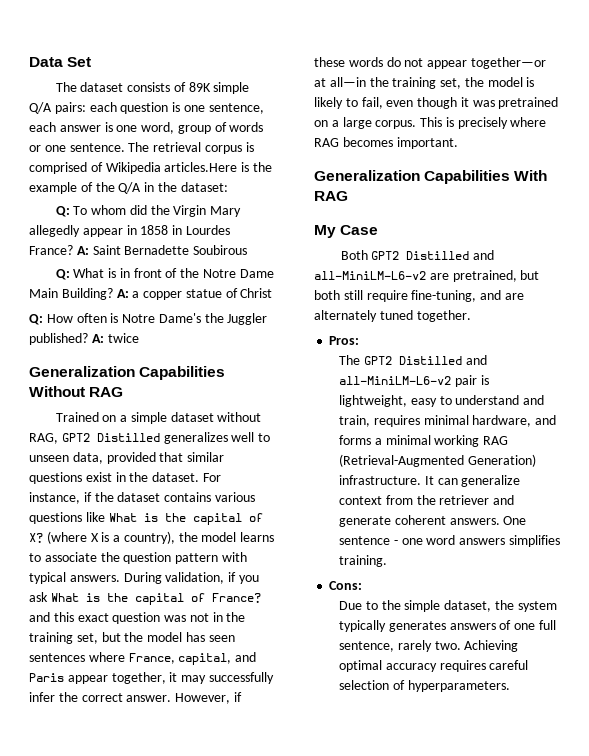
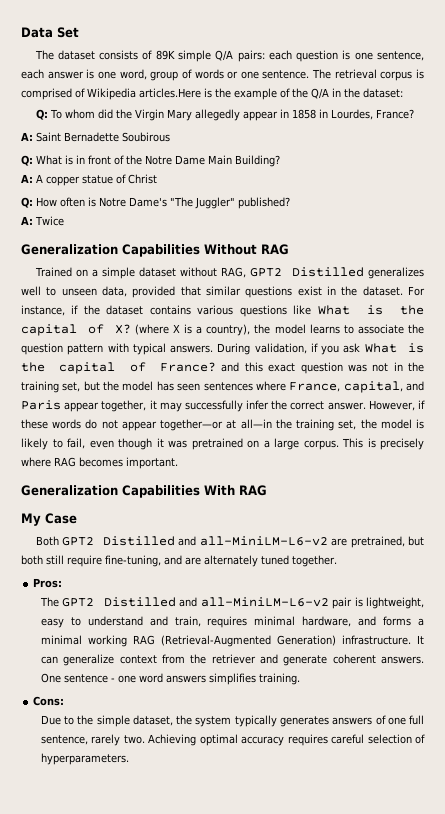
[185,225,230,235] [29,245,73,255] Lourdes France? -> [331,109,415,120] Lourdes, France? //
[116,289,140,298] A: a -> [21,174,43,183] // A: A
[204,313,268,325] the Juggler -> [170,197,235,209] "The Juggler"
[91,333,139,343] A: twice -> [21,216,64,226] // A: Twice

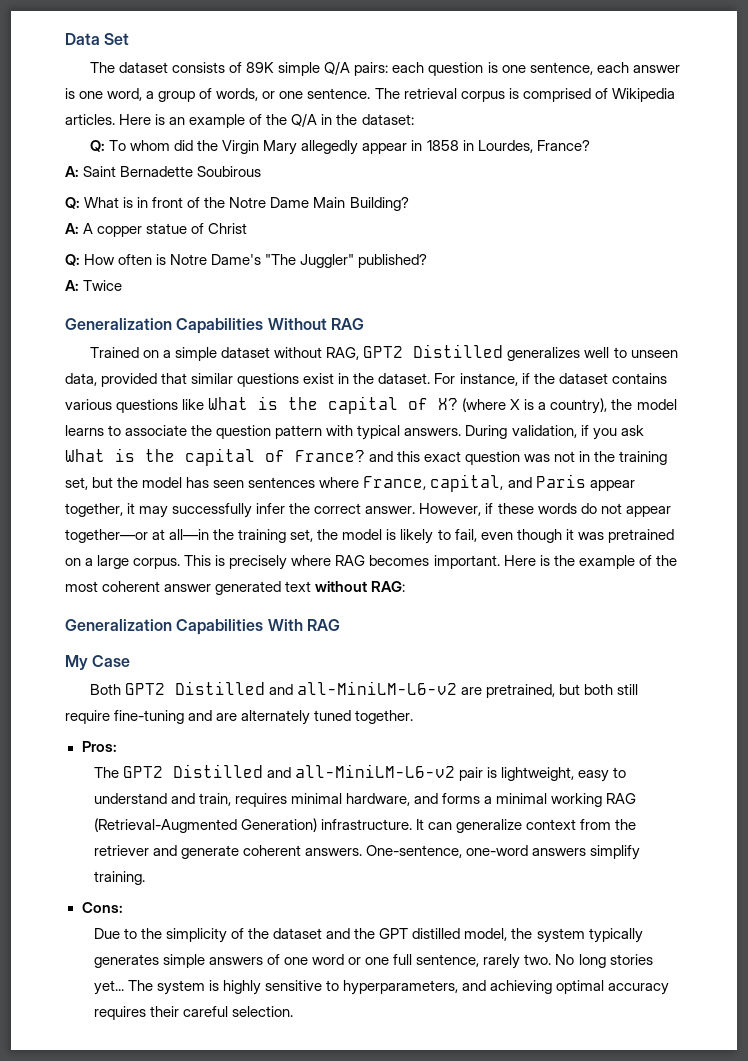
(147, 74) none -> [146,91,155,99] a
[194,69,224,79] words -> [216,88,259,101] words,
[139,88,231,98] articles.Here is the -> [65,114,186,125] articles. Here is an
(178, 463) none -> [503,555,677,569] [65,581,406,595] Here is the example of the most coherent answer generated text without RAG:
[105,555,161,567] fine-tuning, -> [114,710,185,724] fine-tuning
[40,673,256,685] One sentence - one word answers simplifies -> [366,845,641,860] One-sentence, one-word answers simplify
[96,715,173,727] simple dataset, -> [166,928,508,943] simplicity of the dataset and the GPT distilled model,
(329, 721) none -> [162,954,205,968] simple
(406, 721) none -> [312,954,390,965] word or one
[148,734,426,746] [40,753,129,765] Achieving optimal accuracy requires careful selection of hyperparameters. -> [555,954,653,968] [93,980,670,995] [93,1006,294,1020] No long stories yet... The system is highly sensitive to hyperparameters, and achieving optimal accuracy requires their careful selection.

